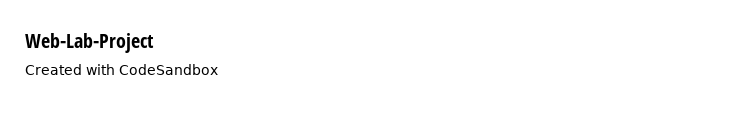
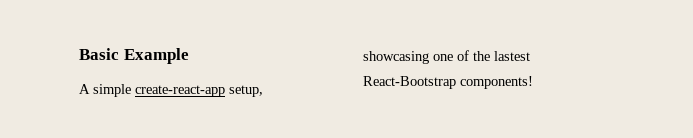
[25,33,154,53] [25,64,218,75] Web-Lab-Project // Created with CodeSandbox -> [79,48,189,64] [79,84,263,97] [363,50,530,64] [363,76,533,89] Basic Example // A simple create-react-app setup, showcasing one of the lastest React-Bootstrap components!

